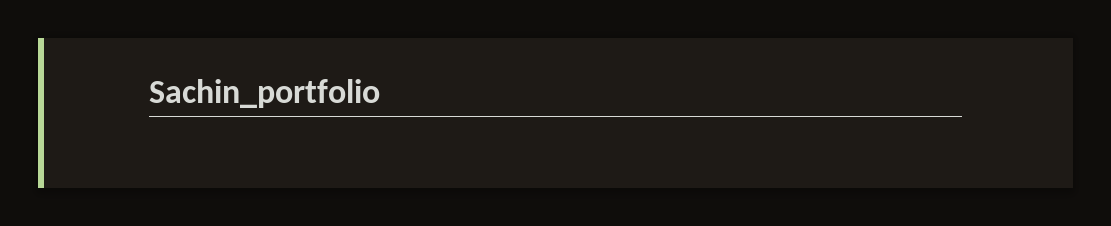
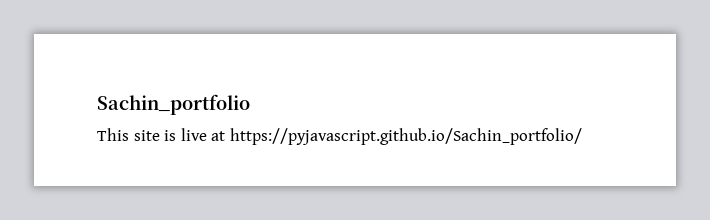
(380, 93) none -> [97,128,582,145] // This site is live at https://pyjavascript.github.io/Sachin_portfolio/

